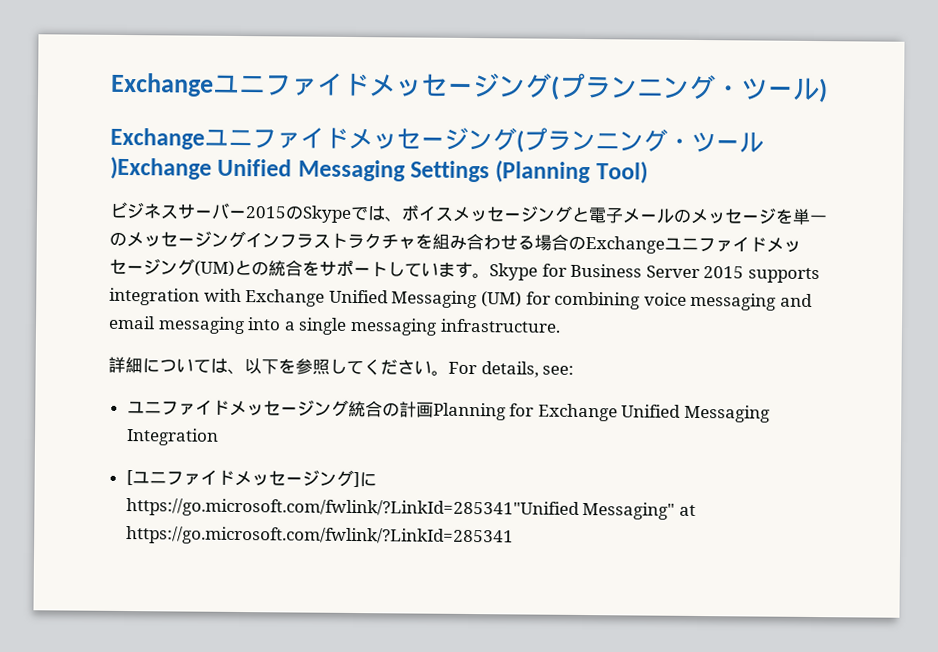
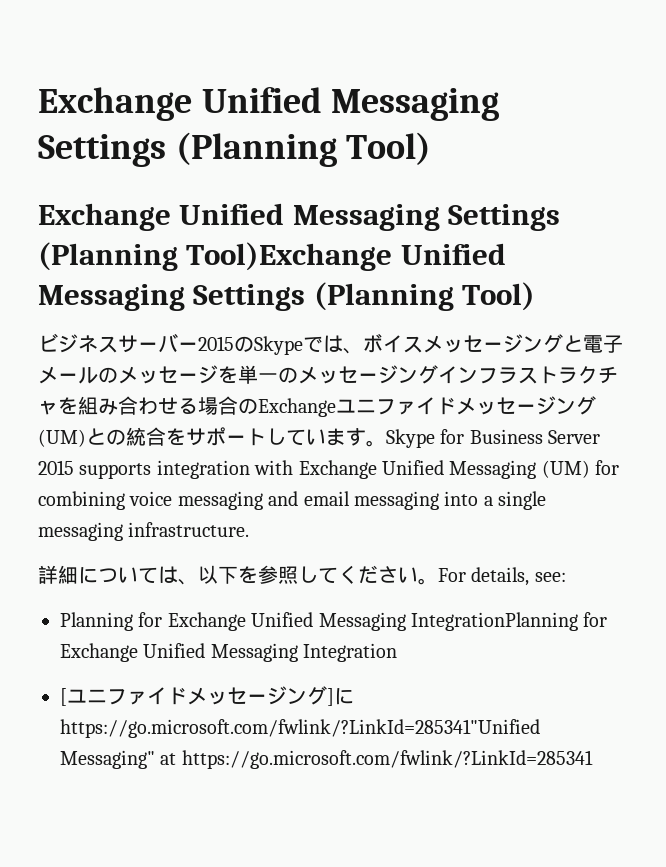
[110,72,828,103] [110,127,764,153] [110,156,212,180] Exchangeユニファイドメッセージング(プランニング・ツール) // Exchangeユニファイドメッセージング(プランニング・ツール)Exchange -> [38,87,500,121] [38,132,432,167] [38,203,561,231] [38,242,393,271] Exchange Unified Messaging Settings (Planning Tool) // Exchange Unified Messaging Settings (Planning Tool)Exchange
[126,399,434,418] ユニファイドメッセージング統合の計画 -> (566, 577) none
(771, 413) none -> [411,612,608,631] [60,643,298,662] IntegrationPlanning for Exchange Unified Messaging

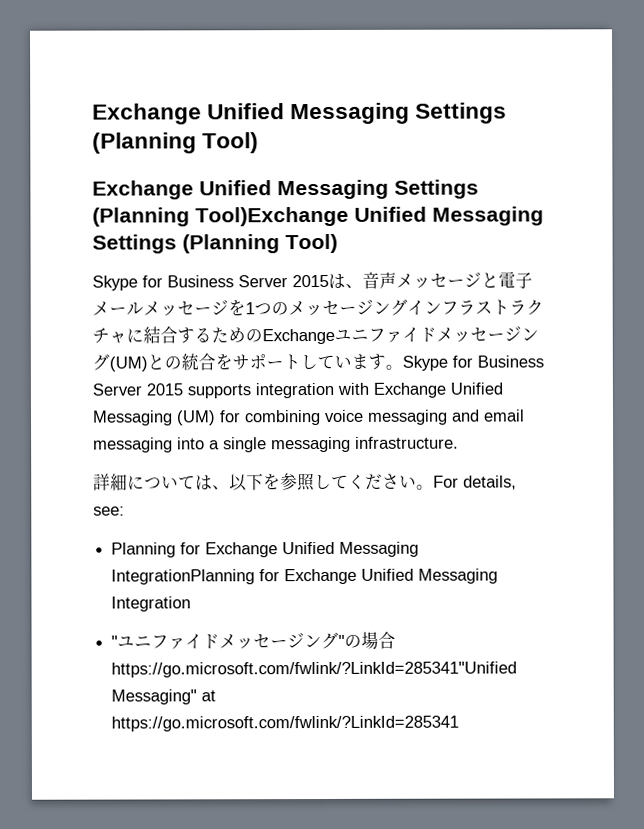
[38,333,563,355] ビジネスサーバー2015のSkypeでは、ボイスメッセージング -> [92,271,482,291] Skype for Business Server 2015は、音声メッセージ
[98,367,118,383] の -> (144, 308) none
[238,365,278,384] 単一 -> [245,302,272,315] 1つ
[58,396,238,415] を組み合わせる場合 -> [126,326,246,344] に結合するため
[60,686,354,706] [ユニファイドメッセージング]に -> [111,631,397,650] "ユニファイドメッセージング"の場合

